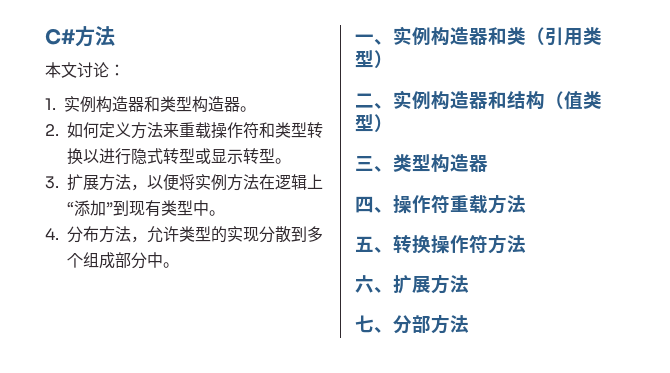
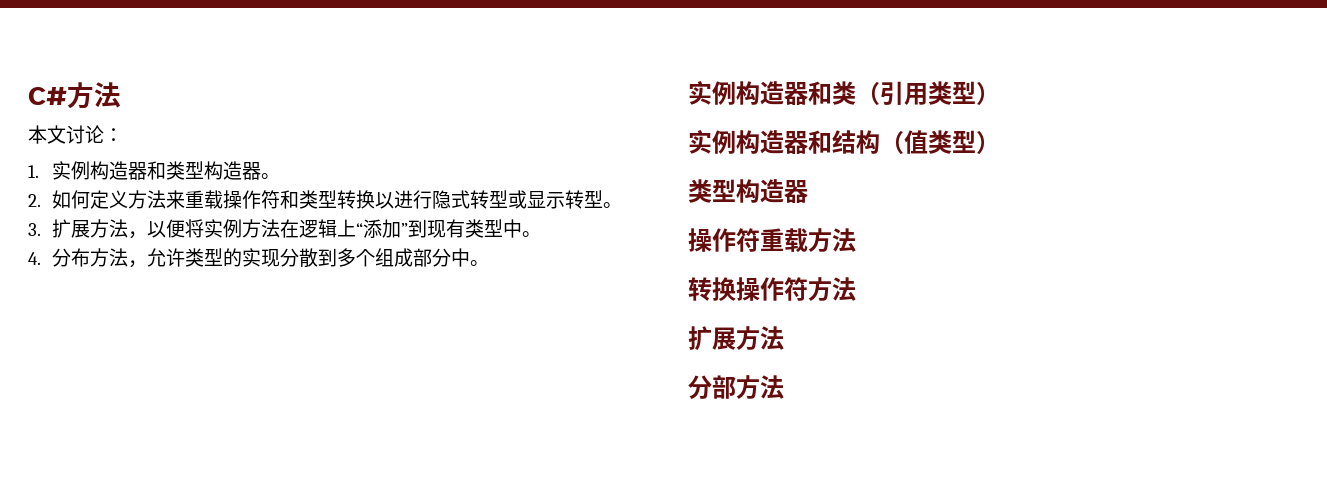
[355,34,393,45] 一、 -> (490, 263) none
[355,93,393,109] 二、 -> (1000, 93) none
[355,156,393,172] 三、 -> (1000, 142) none
[355,196,393,213] 四、 -> (808, 191) none
[355,236,393,253] 五、 -> (856, 240) none
[355,275,393,293] 六、 -> (856, 289) none
[355,315,393,333] 七、 -> (784, 338) none

